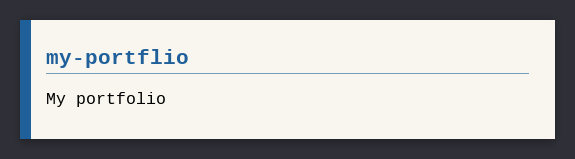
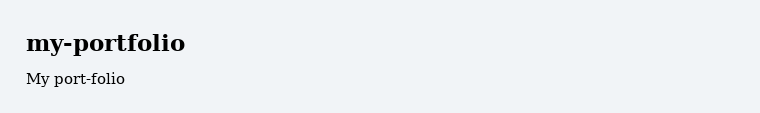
[46,49,189,68] my-portflio -> [26,34,185,56] my-portfolio
[76,92,166,107] portfolio -> [54,72,125,87] port-folio

